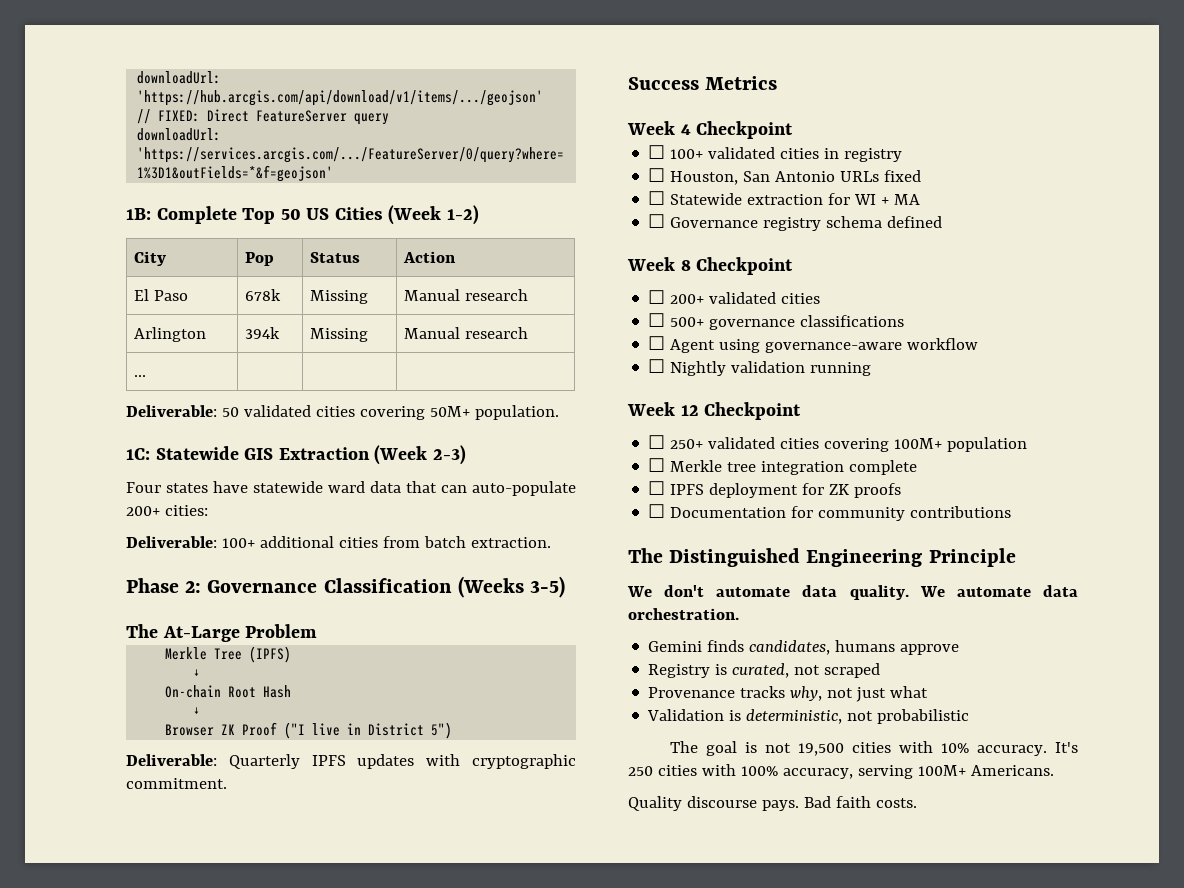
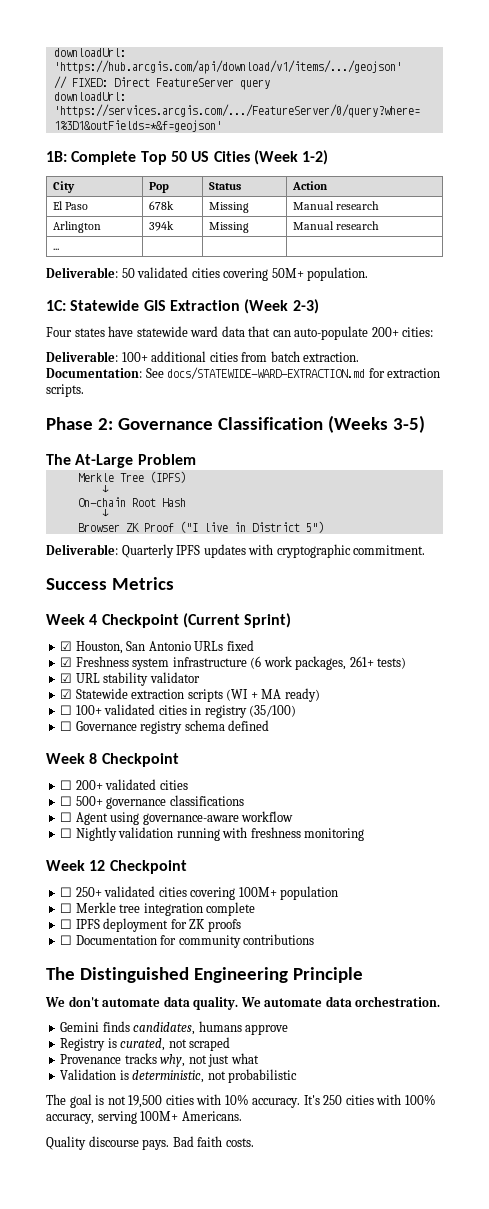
(551, 542) none -> [46,367,441,380] [46,384,84,397] Documentation: See docs/STATEWIDE-WARD-EXTRACTION.md for extraction scripts.
(794, 130) none -> [182,613,292,628] [60,640,254,654] [60,656,407,670] [60,672,200,686] [60,688,320,702] (Current Sprint) // ☑ Houston, San Antonio URLs fixed // ☑ Freshness system infrastructure (6 work packages, 261+ tests) // ☑ URL stability validator // ☑ Statewide extraction scripts (WI + MA ready)
[648,168,922,185] [648,191,921,205] // ☐ Houston, San Antonio URLs fixed // ☐ Statewide extraction for WI + MA -> [249,705,297,717] (35/100)
(872, 369) none -> [222,827,365,841] with freshness monitoring

